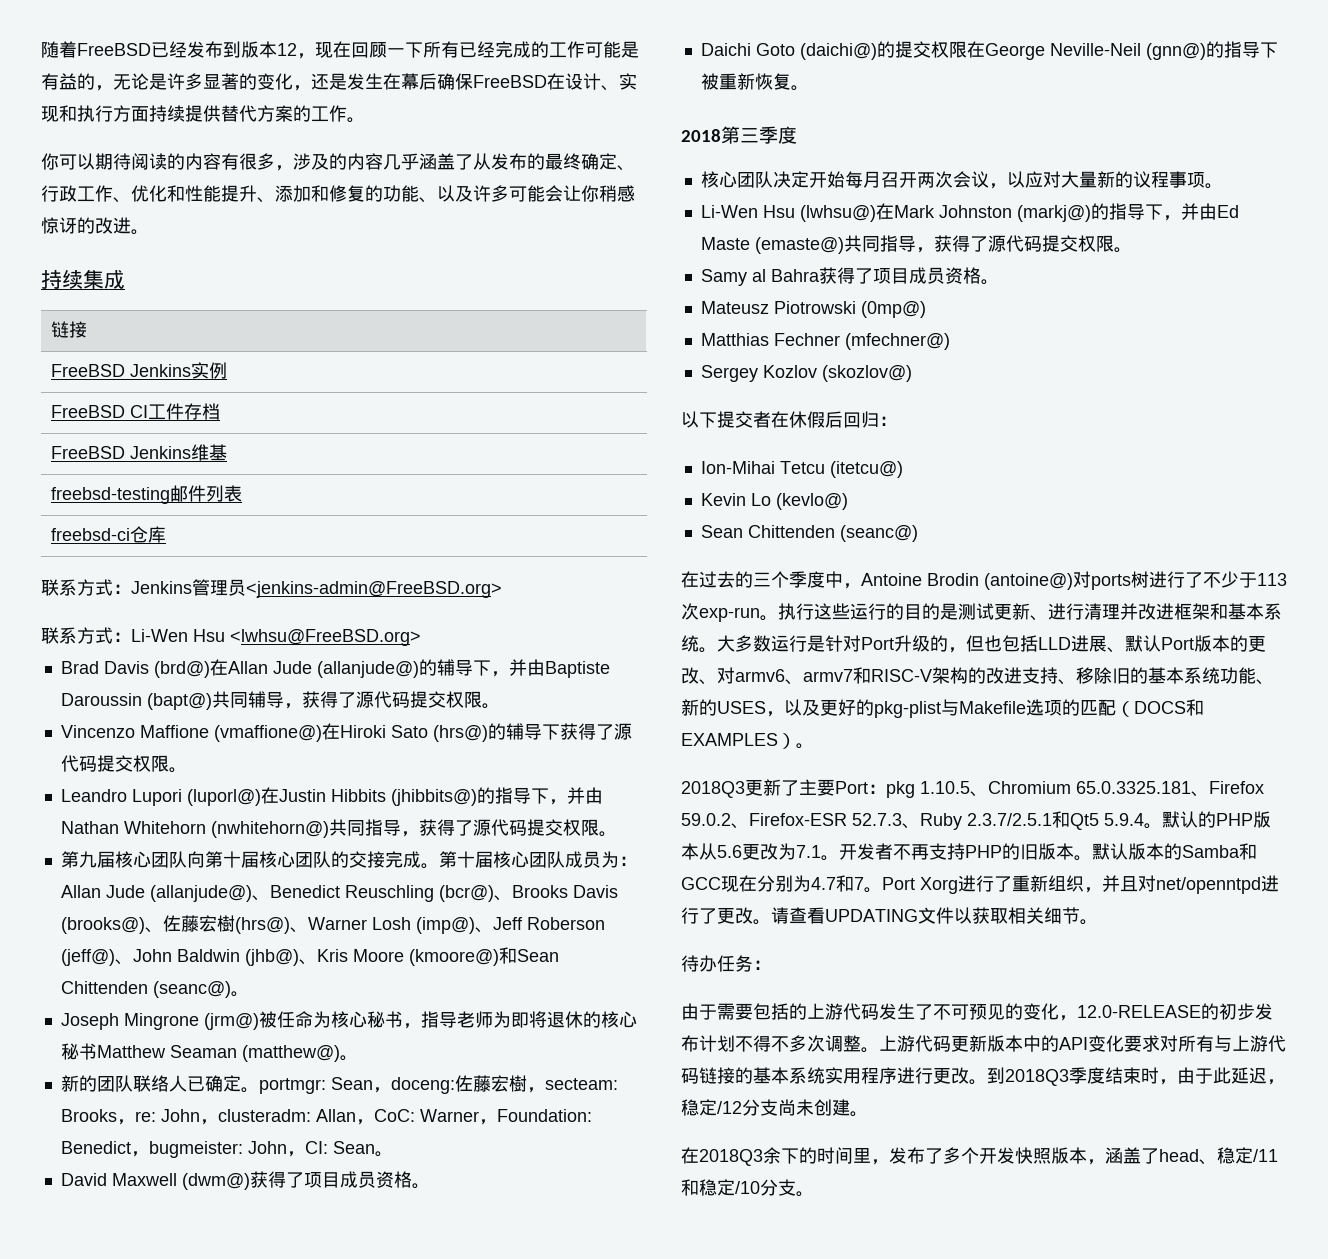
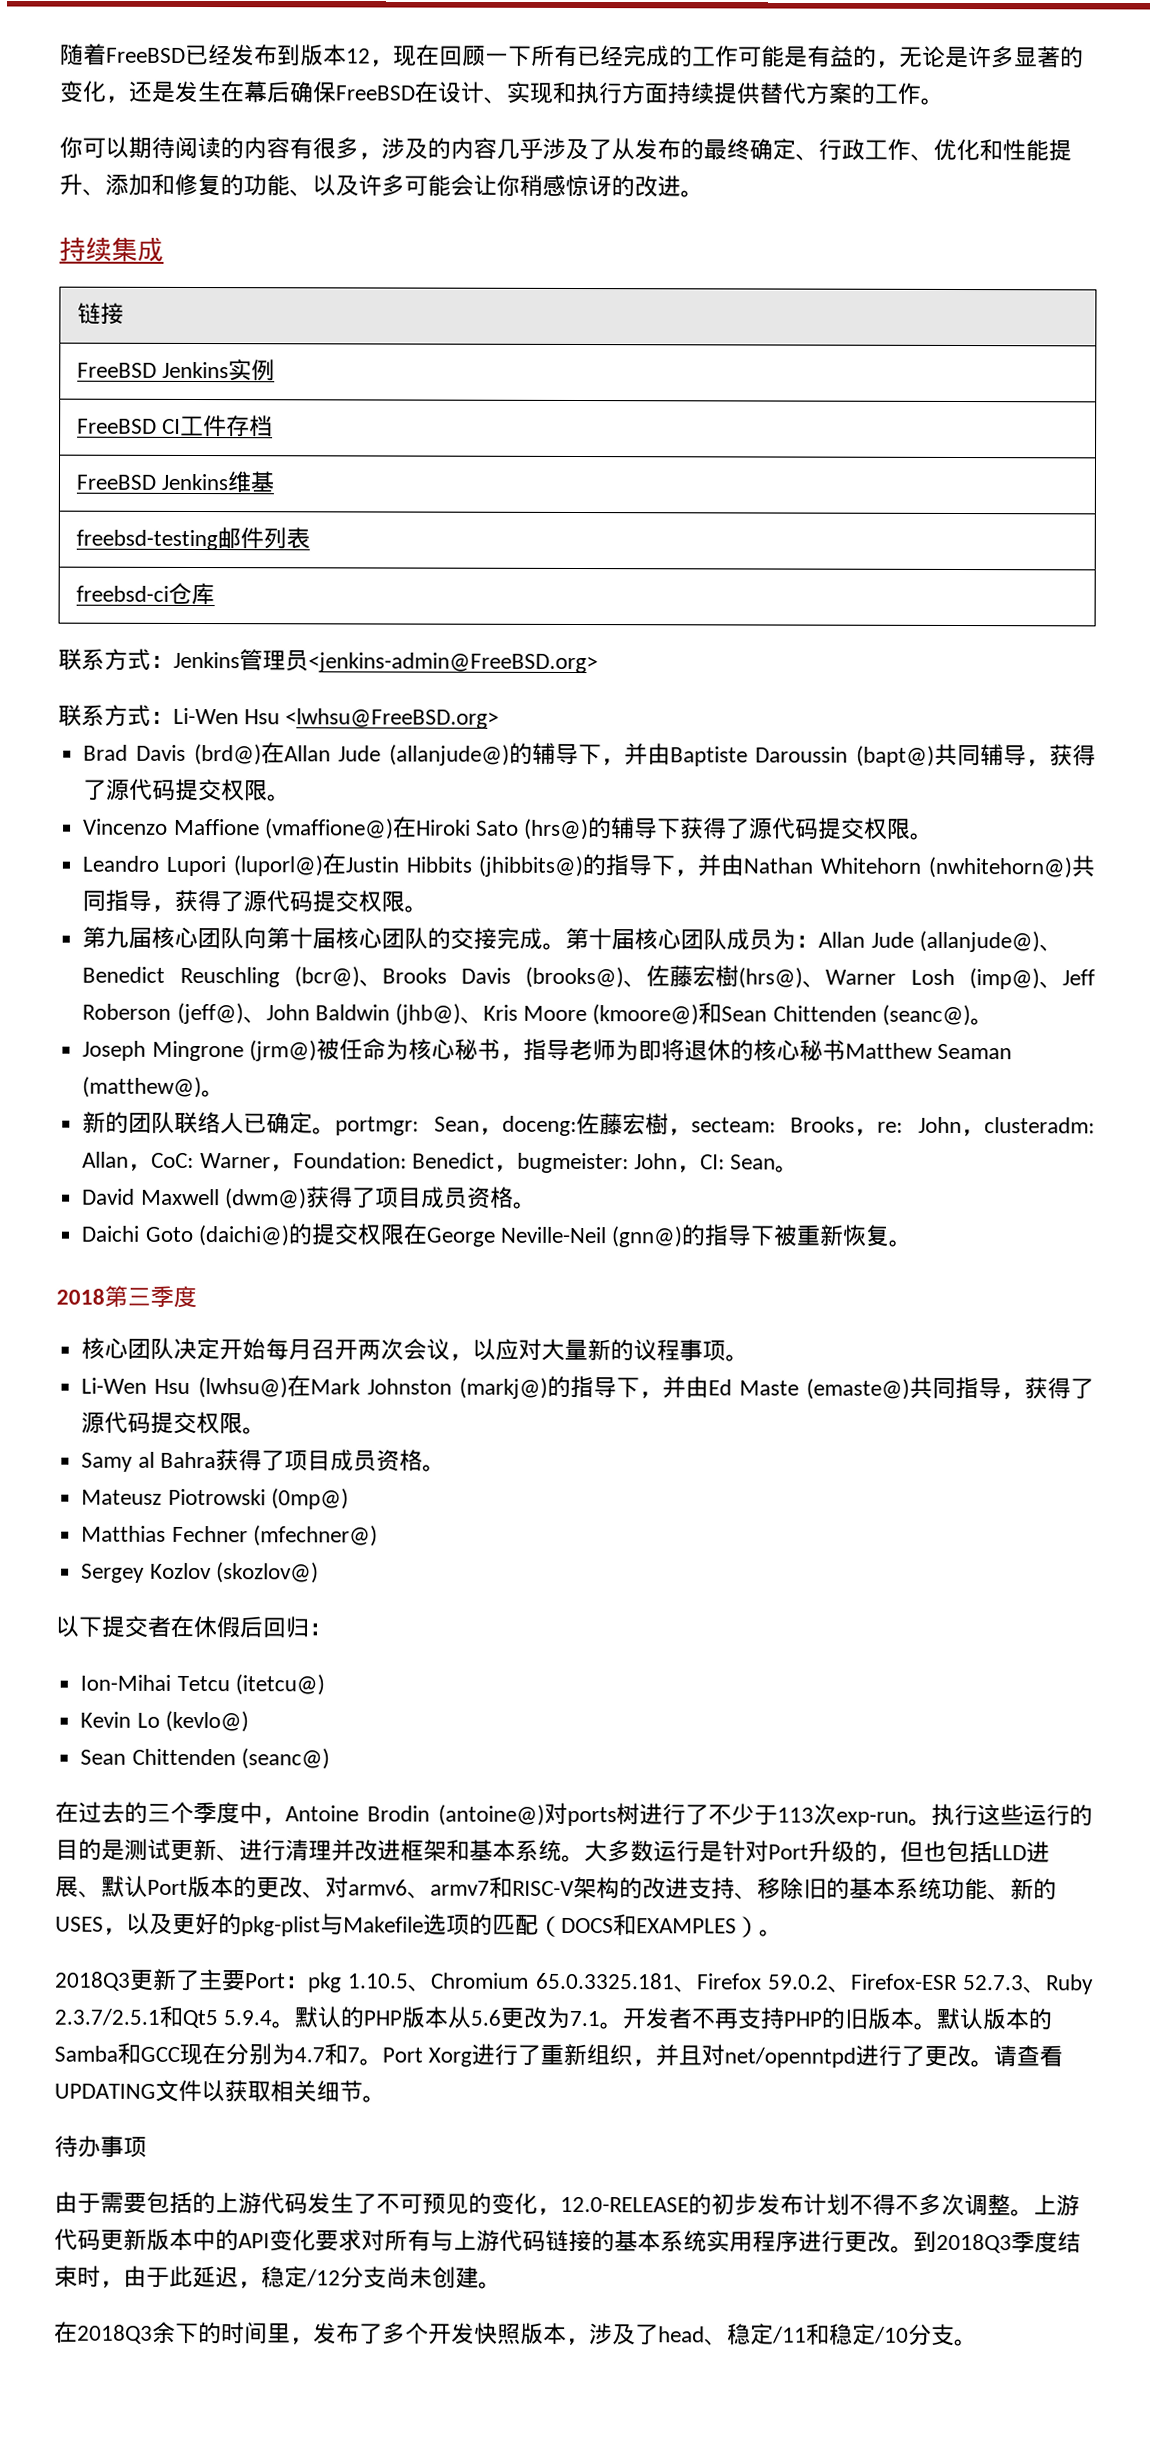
[419,153,455,170] 涵盖 -> [542,137,589,161] 涉及
[717,955,771,972] 任务： -> [100,2135,147,2158] 事项
[1105,1147,1141,1164] 涵盖 -> [589,2323,636,2346] 涉及

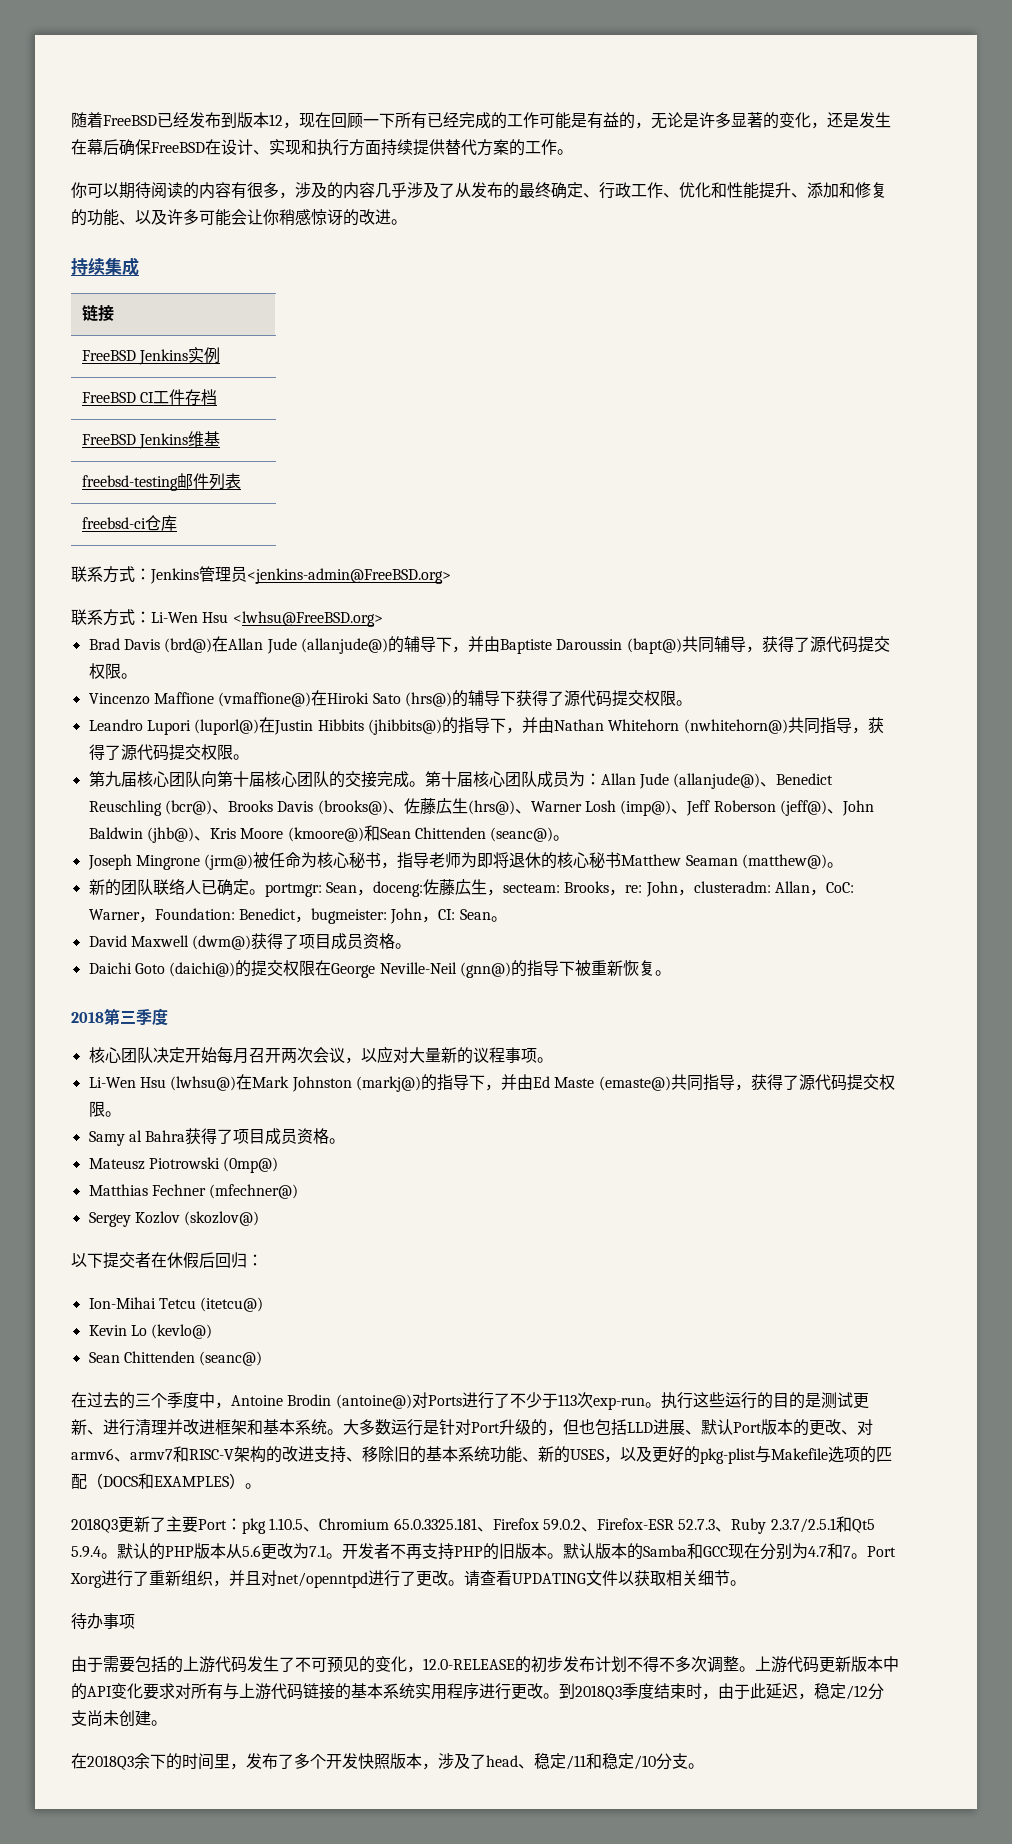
[692,965,740,988] 宏樹 -> [435,798,468,814] 広生
[621,1113,669,1136] 宏樹 -> [454,879,487,895] 広生
[566,1803,640,1827] ports树 -> [427,1395,462,1406] Ports

